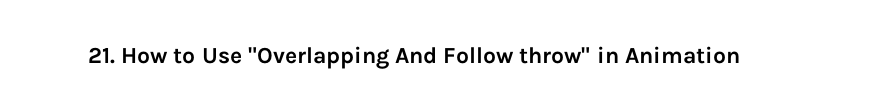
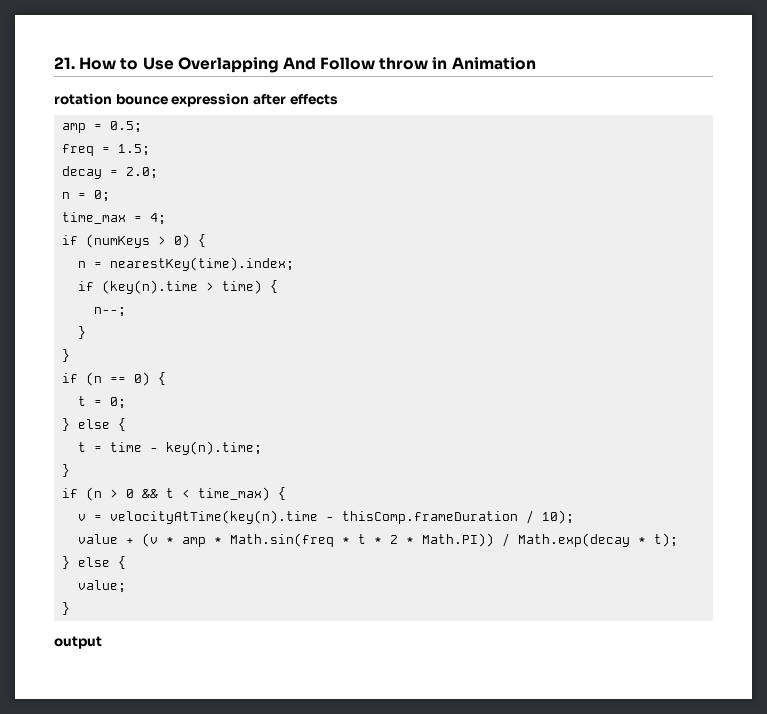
[247,46,389,69] "Overlapping -> [177,57,279,73] Overlapping
[519,47,591,64] throw" -> [379,57,429,70] throw
(740, 55) none -> [54,93,338,107] [61,121,142,133] [61,144,150,156] [61,166,158,179] [61,190,110,202] [61,212,166,225] [61,234,206,248] [77,257,294,271] [77,280,278,294] [93,307,126,317] [77,326,86,339] [61,349,70,362] [61,372,166,386] [77,396,126,409] [61,418,126,431] [77,441,262,455] [61,464,70,477] [61,487,286,501] [77,510,574,524] [77,533,678,547] [61,556,126,569] [77,580,126,593] [61,602,70,615] [54,636,102,649] // rotation bounce expression after effects // amp = 0.5; // freq = 1.5; // decay = 2.0; // n = 0; // time_max = 4; // if (numKeys > 0) { // n = nearestKey(time).index; // if (key(n).time > time) { // n--; // } // } // if (n == 0) { // t = 0; // } else { // t = time - key(n).time; // } // if (n > 0 && t < time_max) { // v = velocityAtTime(key(n).time - thisComp.frameDuration / 10); // value + (v * amp * Math.sin(freq * t * 2 * Math.PI)) / Math.exp(decay * t); // } else { // value; // } // output

